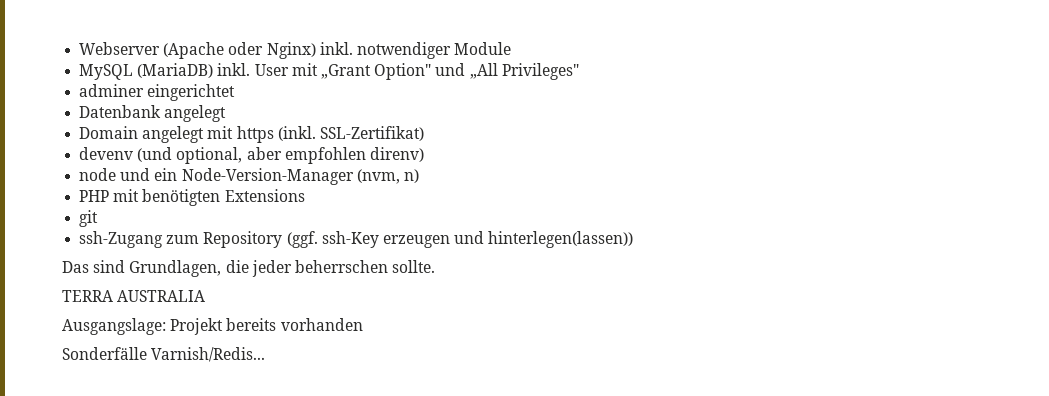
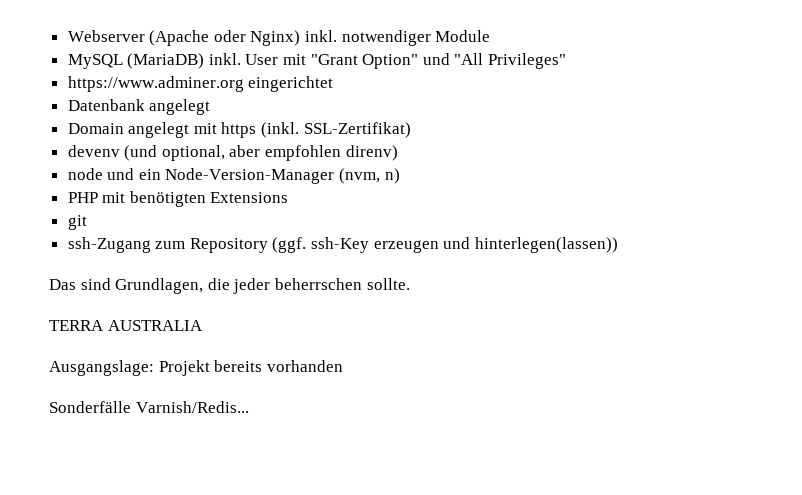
[320,64,371,79] „Grant -> [310,54,358,65] "Grant
[469,63,498,79] „All -> [454,53,484,65] "All
[79,84,145,97] adminer -> [67,76,244,92] https://www.adminer.org

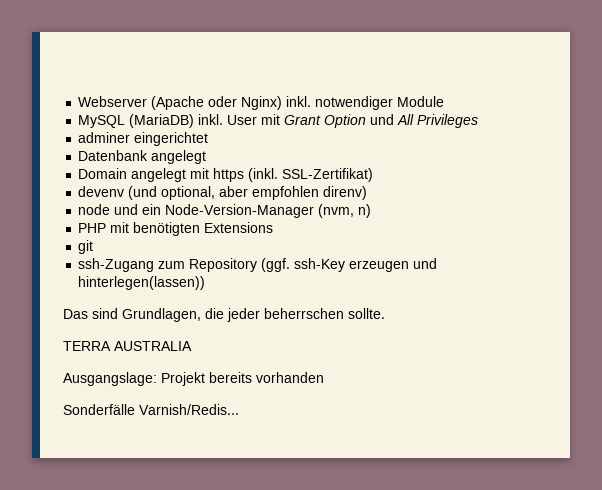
[310,53,567,69] [67,76,244,92] "Grant Option" und "All Privileges" // https://www.adminer.org -> [284,114,479,128] [78,132,131,143] Grant Option und All Privileges // adminer

